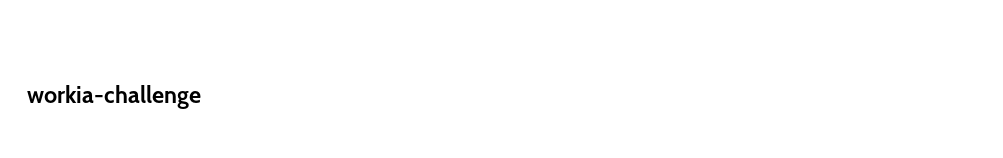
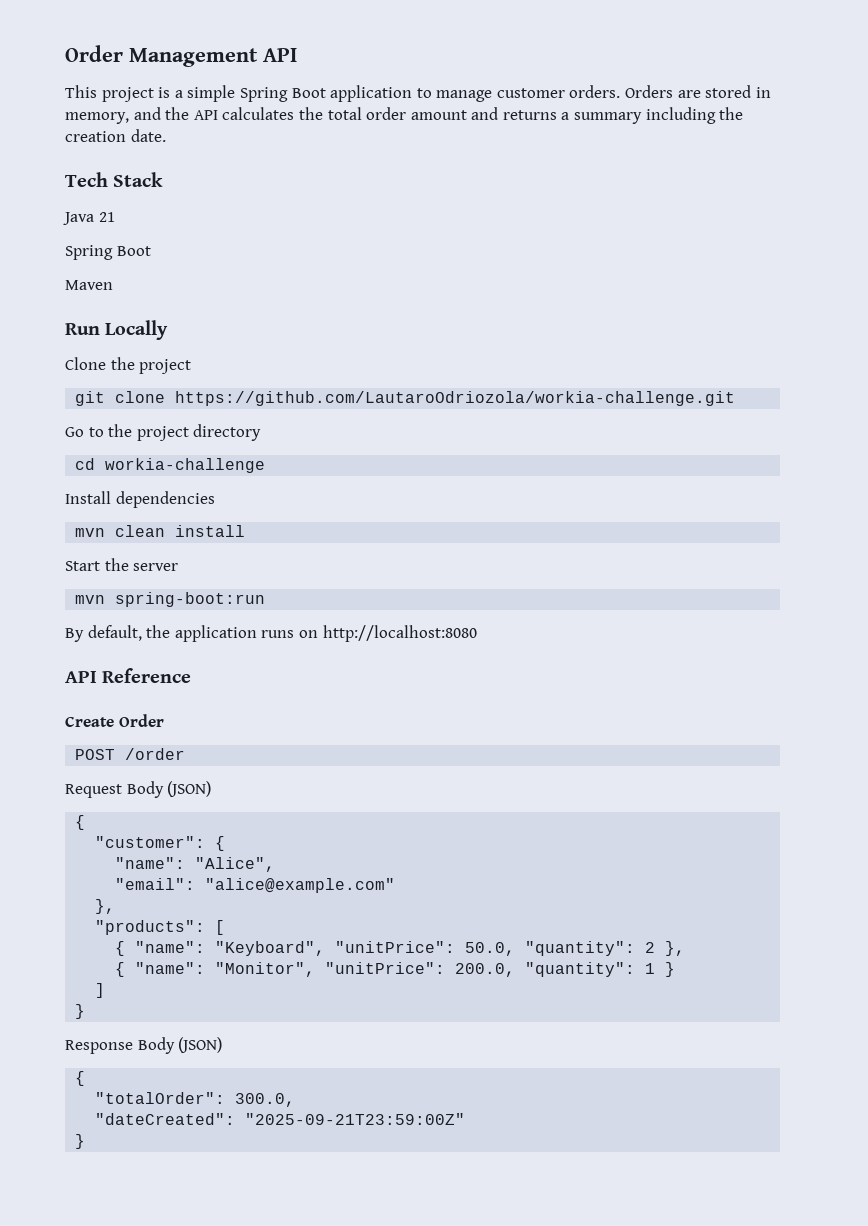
[27,85,201,109] workia-challenge -> [65,45,297,67] [65,85,771,102] [65,107,744,124] [65,129,166,142] [65,172,164,187] [63,212,115,225] [65,245,151,260] [65,280,113,290] [65,320,169,340] [65,357,192,374] [75,391,736,406] [65,424,262,441] [75,458,266,473] [65,491,215,508] [75,525,246,537] [65,558,179,571] [75,592,266,607] [65,625,477,642] [65,668,192,683] [65,714,164,727] [75,748,186,760] [65,781,212,798] [75,815,86,830] [95,836,226,851] [115,857,276,872] [115,878,396,893] [95,899,116,914] [95,920,226,935] [115,941,686,956] [115,962,676,977] [95,983,106,998] [75,1004,86,1019] [65,1037,223,1054] [75,1071,86,1086] [95,1092,296,1107] [95,1113,466,1125] [75,1134,86,1149] Order Management API // This project is a simple Spring Boot application to manage customer orders. Orders are stored in memory, and the API calculates the total order amount and returns a summary including the creation date. // Tech Stack // Java 21 // Spring Boot // Maven // Run Locally // Clone the project // git clone https://github.com/LautaroOdriozola/workia-challenge.git // Go to the project directory // cd workia-challenge // Install dependencies // mvn clean install // Start the server // mvn spring-boot:run // By default, the application runs on http://localhost:8080 // API Reference // Create Order // POST /order // Request Body (JSON) // { // "customer": { // "name": "Alice", // "email": "alice@example.com" // }, // "products": [ // { "name": "Keyboard", "unitPrice": 50.0, "quantity": 2 }, // { "name": "Monitor", "unitPrice": 200.0, "quantity": 1 } // ] // } // Response Body (JSON) // { // "totalOrder": 300.0, // "dateCreated": "2025-09-21T23:59:00Z" // }

